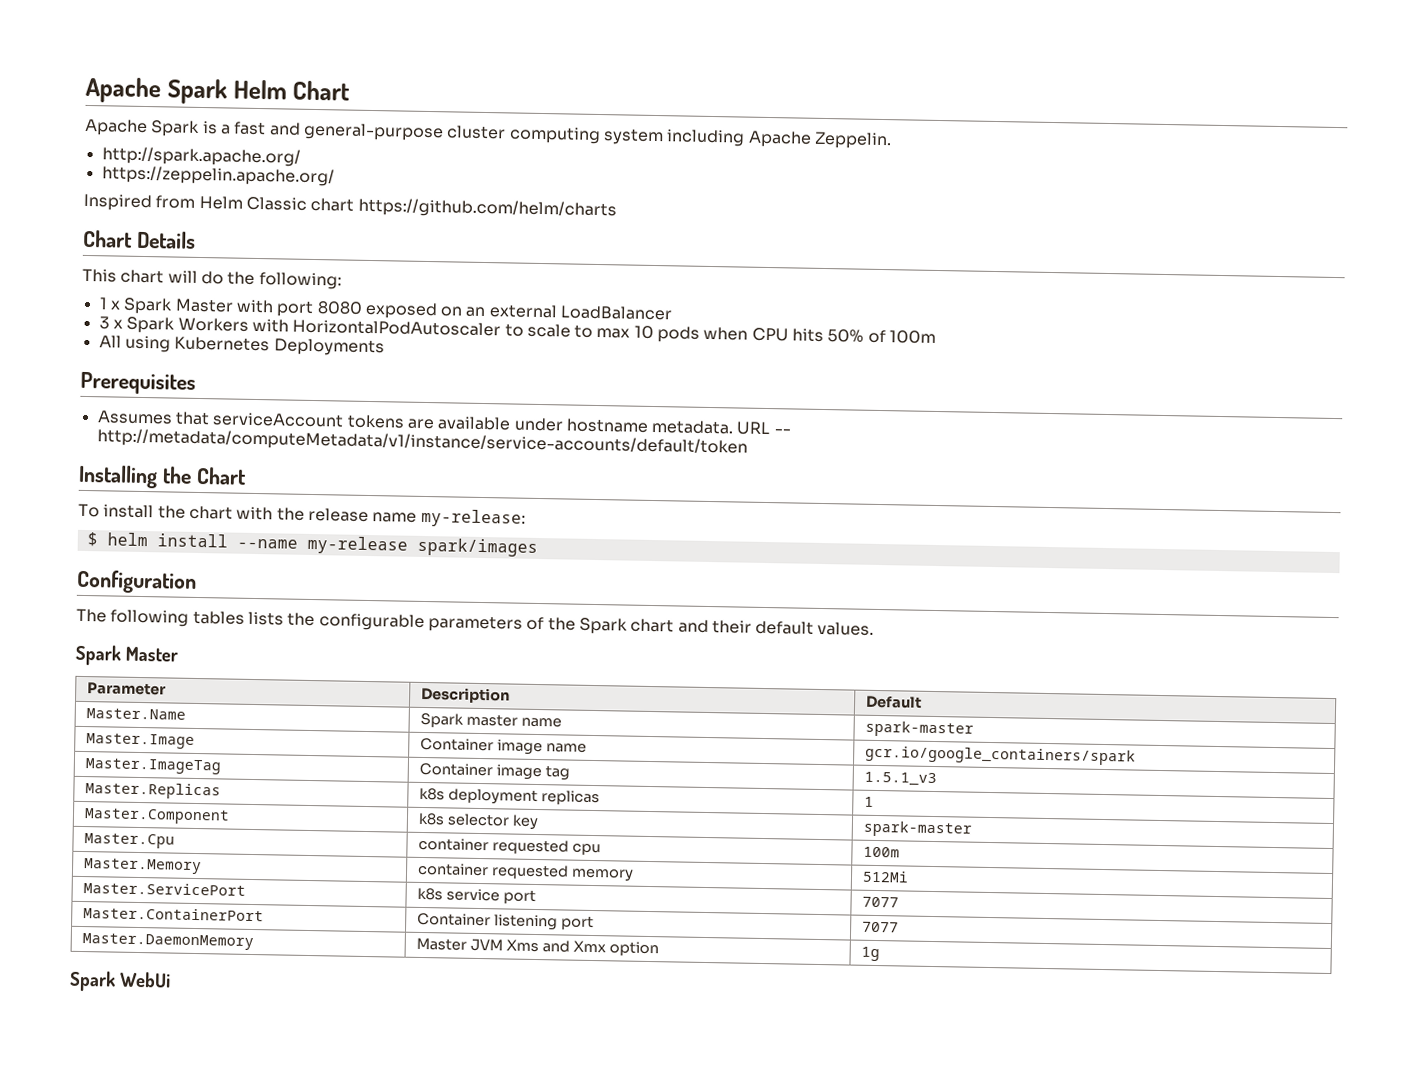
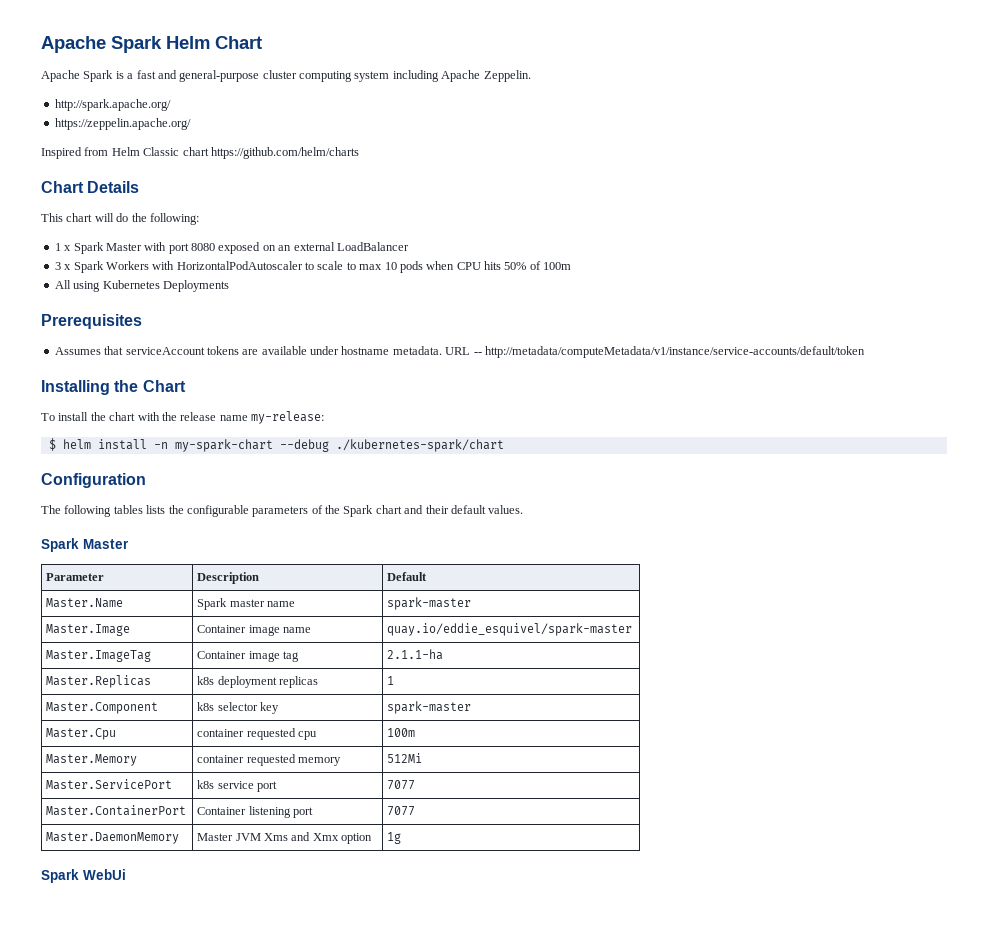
[236,535,538,557] --name my-release spark/images -> [153,439,504,452] -n my-spark-chart --debug ./kubernetes-spark/chart
[865,745,1137,766] gcr.io/google_containers/spark -> [387,623,633,636] quay.io/eddie_esquivel/spark-master
[864,771,938,787] 1.5.1_v3 -> [387,649,444,660] 2.1.1-ha

